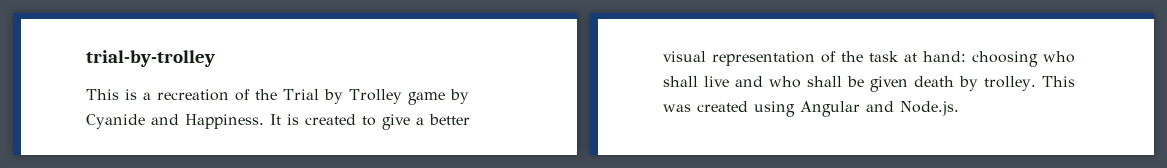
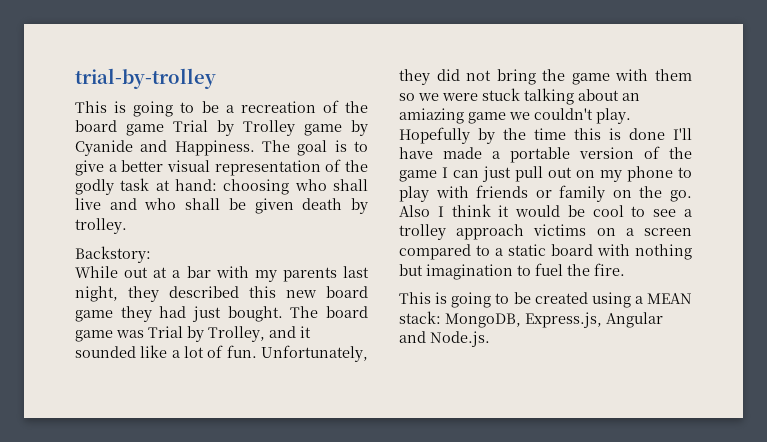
(137, 94) none -> [133,101,219,117] going to be
(277, 94) none -> [75,120,164,136] board game
[270,114,356,125] It is created -> [262,140,347,156] The goal is
(863, 56) none -> [75,179,114,195] godly
[1041,76,1075,87] [663,101,795,117] This was created using -> [75,246,151,263] [75,266,369,282] [75,286,368,302] [75,306,368,322] [75,326,311,342] [75,345,368,362] [399,69,692,85] [399,88,640,105] [399,108,631,124] [399,127,692,144] [399,146,692,163] [399,166,692,182] [399,185,692,202] [399,204,692,217] [399,224,692,240] [399,244,692,260] [399,263,625,280] [399,292,692,308] [399,311,602,328] // Backstory: // While out at a bar with my parents last night, they described this new board game they had just bought. The board game was Trial by Trolley, and it sounded like a lot of fun. Unfortunately, they did not bring the game with them so we were stuck talking about an amiazing game we couldn't play. Hopefully by the time this is done I'll have made a portable version of the game I can just pull out on my phone to play with friends or family on the go. Also I think it would be cool to see a trolley approach victims on a screen compared to a static board with nothing but imagination to fuel the fire. // This is going to be created using a MEAN stack: MongoDB, Express.js,

